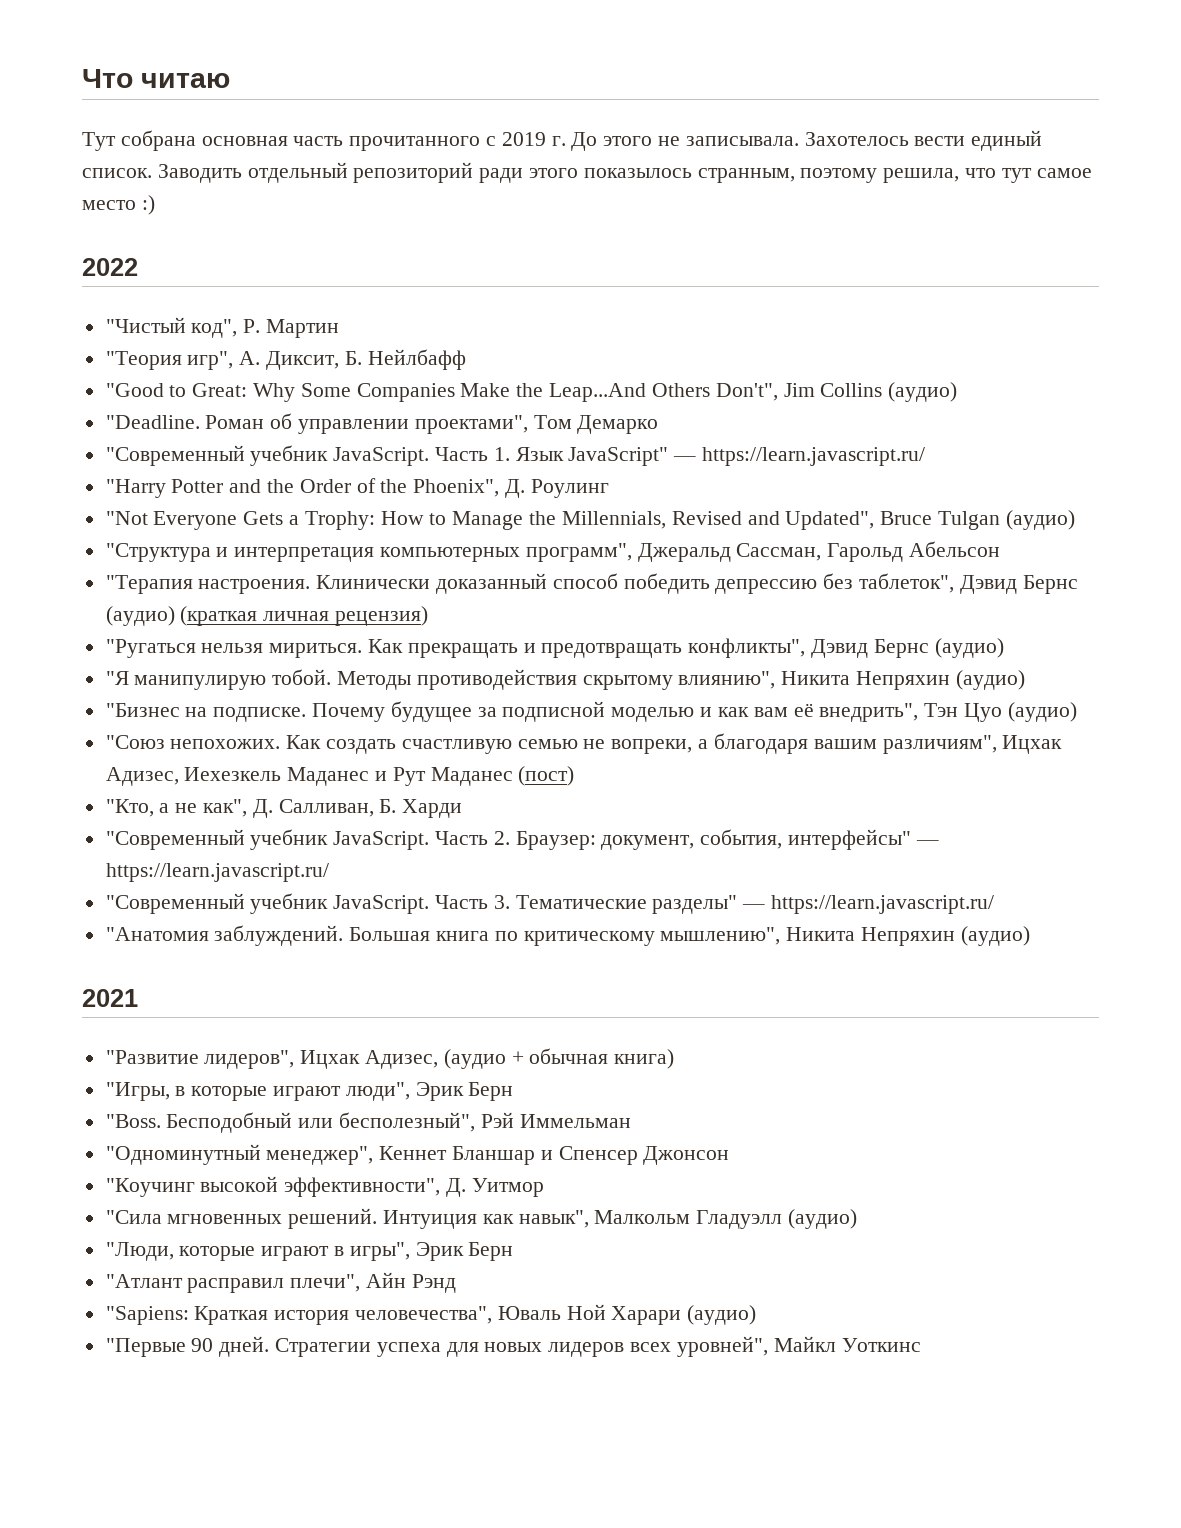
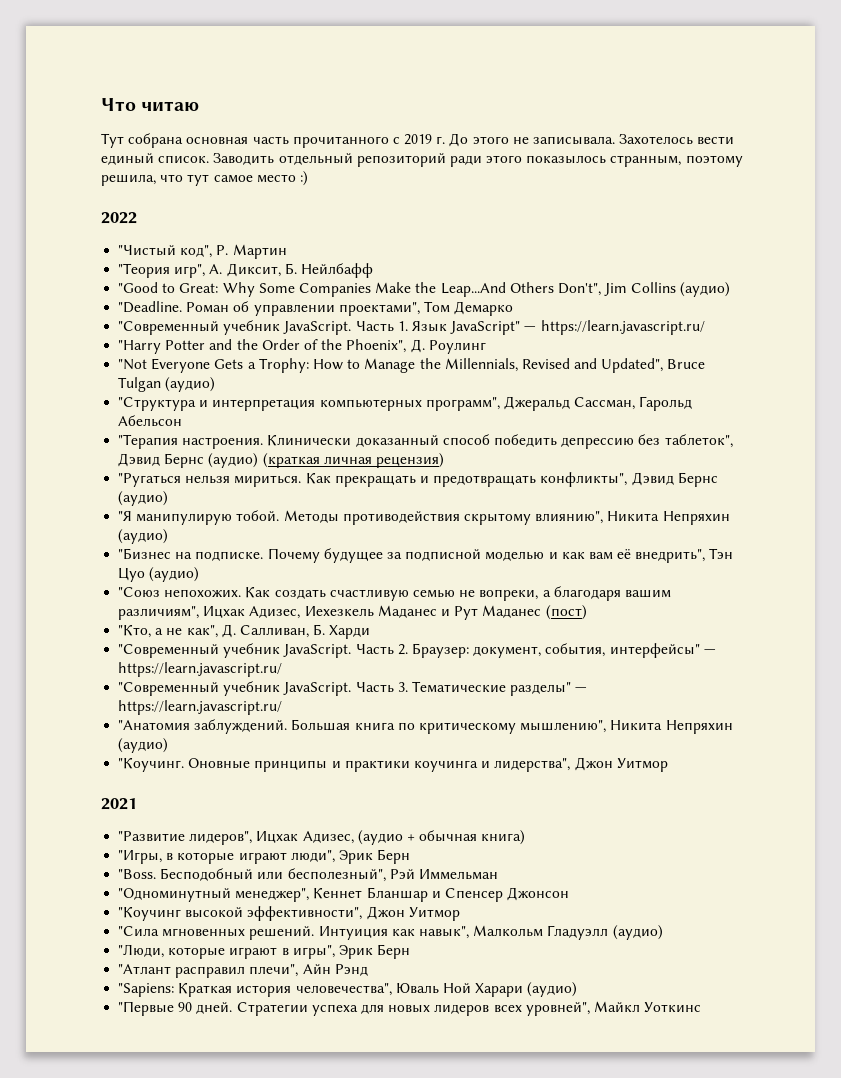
(1030, 936) none -> [118,757,668,772] // "Коучинг. Оновные принципы и практики коучинга и лидерства", Джон Уитмор
[446,1178,467,1197] Д. -> [366,906,405,920] Джон

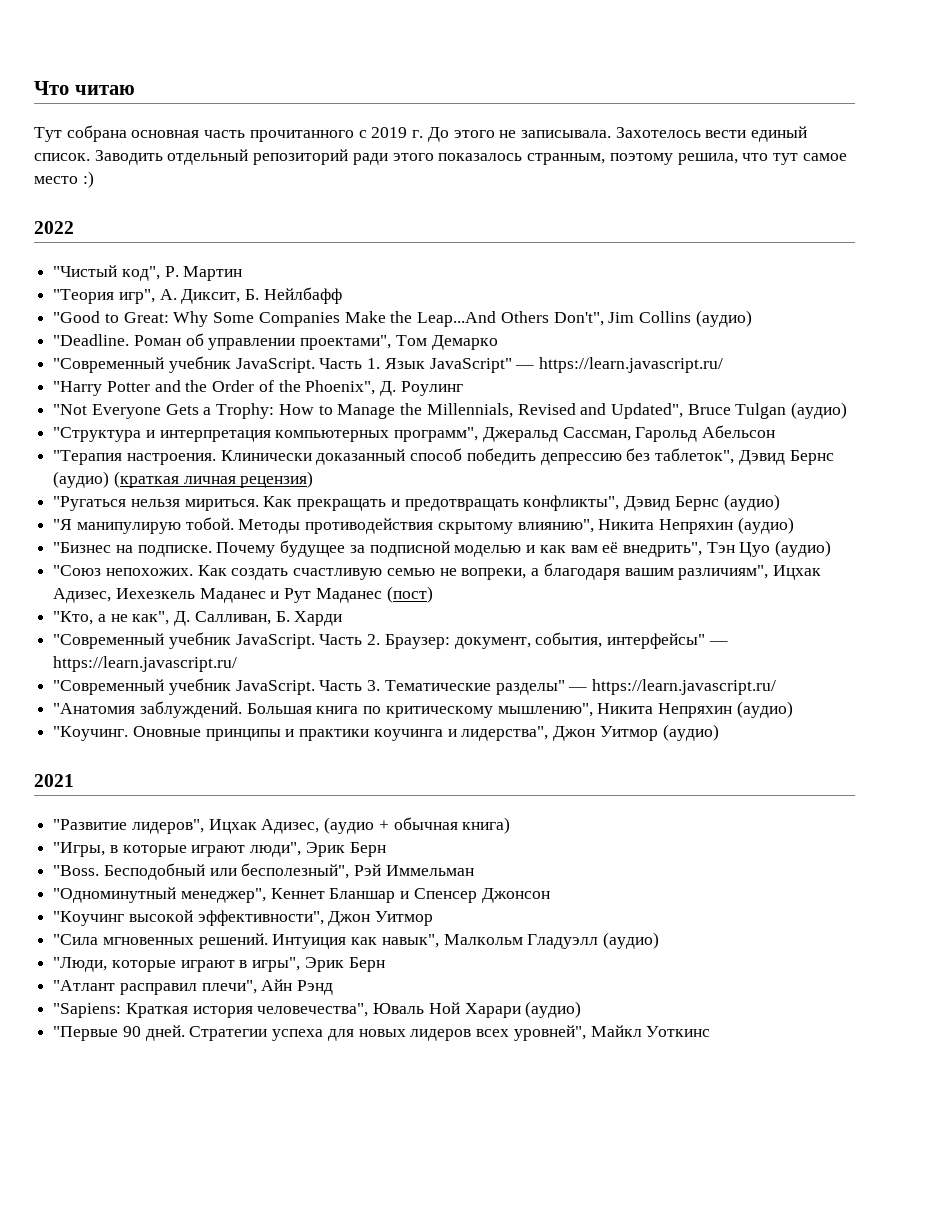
[526,155,607,164] показылось -> [438,153,523,161] показалось
(668, 765) none -> [662,724,719,741] (аудио)

